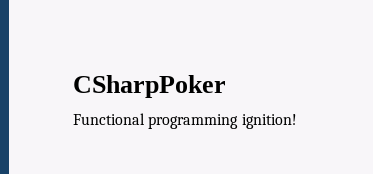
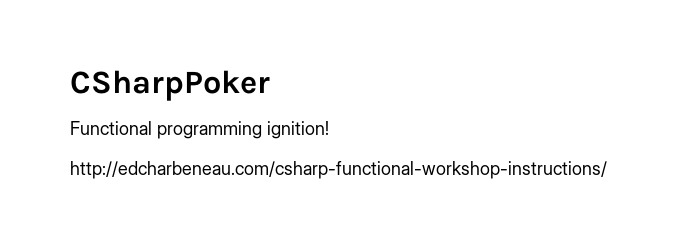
(297, 121) none -> [70,161,607,179] // http://edcharbeneau.com/csharp-functional-workshop-instructions/

